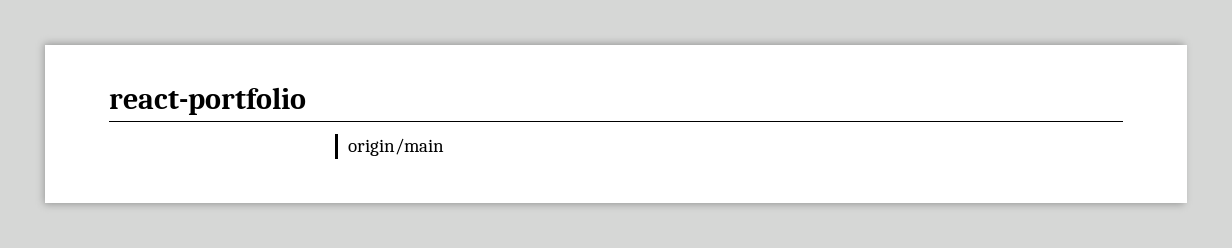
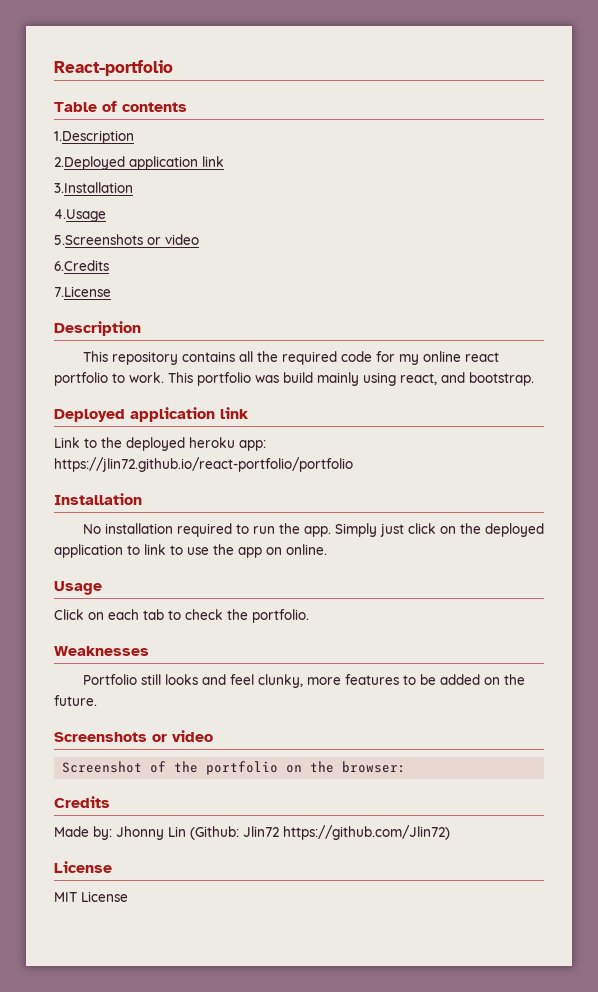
[109,87,306,115] [348,138,445,156] react-portfolio // origin/main -> [54,60,173,76] [54,101,187,112] [54,130,134,144] [54,156,224,170] [54,182,133,193] [54,209,106,222] [54,234,199,245] [54,260,109,271] [54,286,111,297] [54,321,141,336] [82,351,499,365] [54,372,534,386] [54,407,249,422] [54,437,266,451] [54,457,353,472] [54,493,142,505] [82,523,544,537] [54,544,327,558] [54,581,102,595] [54,609,309,623] [54,646,149,656] [82,674,525,688] [54,695,97,706] [54,730,213,742] [62,761,407,775] [54,796,110,808] [54,825,450,840] [54,861,112,873] [54,891,128,902] React-portfolio // Table of contents // 1.Description // 2.Deployed application link // 3.Installation // 4.Usage // 5.Screenshots or video // 6.Credits // 7.License // Description // This repository contains all the required code for my online react portfolio to work. This portfolio was build mainly using react, and bootstrap. // Deployed application link // Link to the deployed heroku app: https://jlin72.github.io/react-portfolio/portfolio // Installation // No installation required to run the app. Simply just click on the deployed application to link to use the app on online. // Usage // Click on each tab to check the portfolio. // Weaknesses // Portfolio still looks and feel clunky, more features to be added on the future. // Screenshots or video // Screenshot of the portfolio on the browser: // Credits // Made by: Jhonny Lin (Github: Jlin72 https://github.com/Jlin72) // License // MIT License

